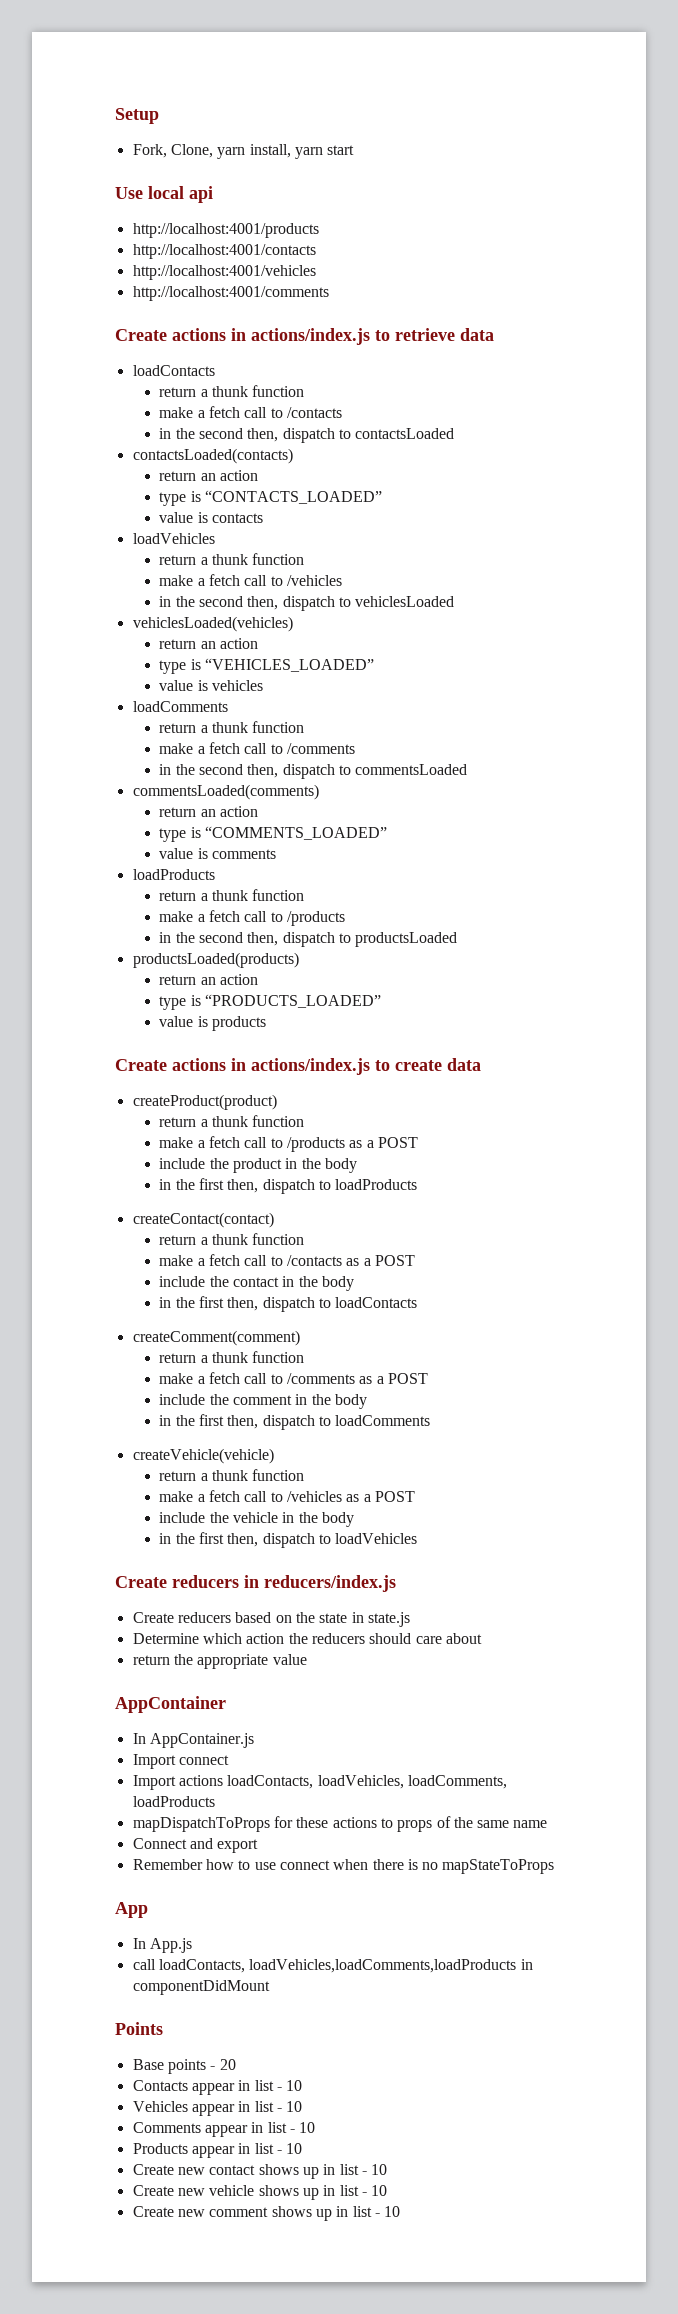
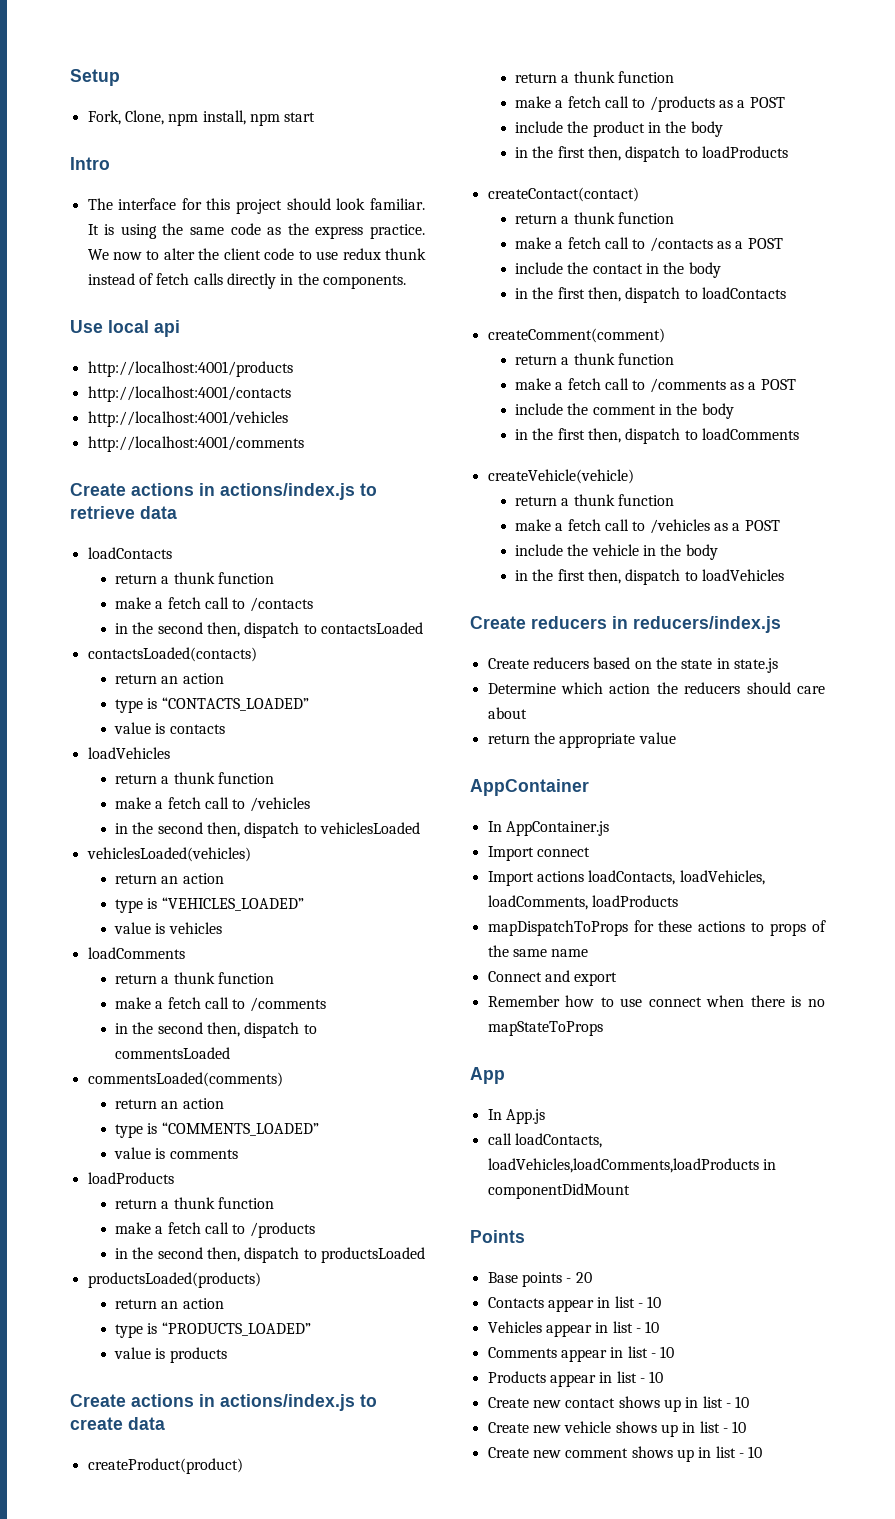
[217,144,355,159] yarn install, yarn start -> [168,110,316,126] [70,157,110,170] [87,198,425,214] [87,223,425,239] [87,248,426,260] [87,273,406,289] npm install, npm start // Intro // The interface for this project should look familiar. It is using the same code as the express practice. We now to alter the client code to use redux thunk instead of fetch calls directly in the components.

